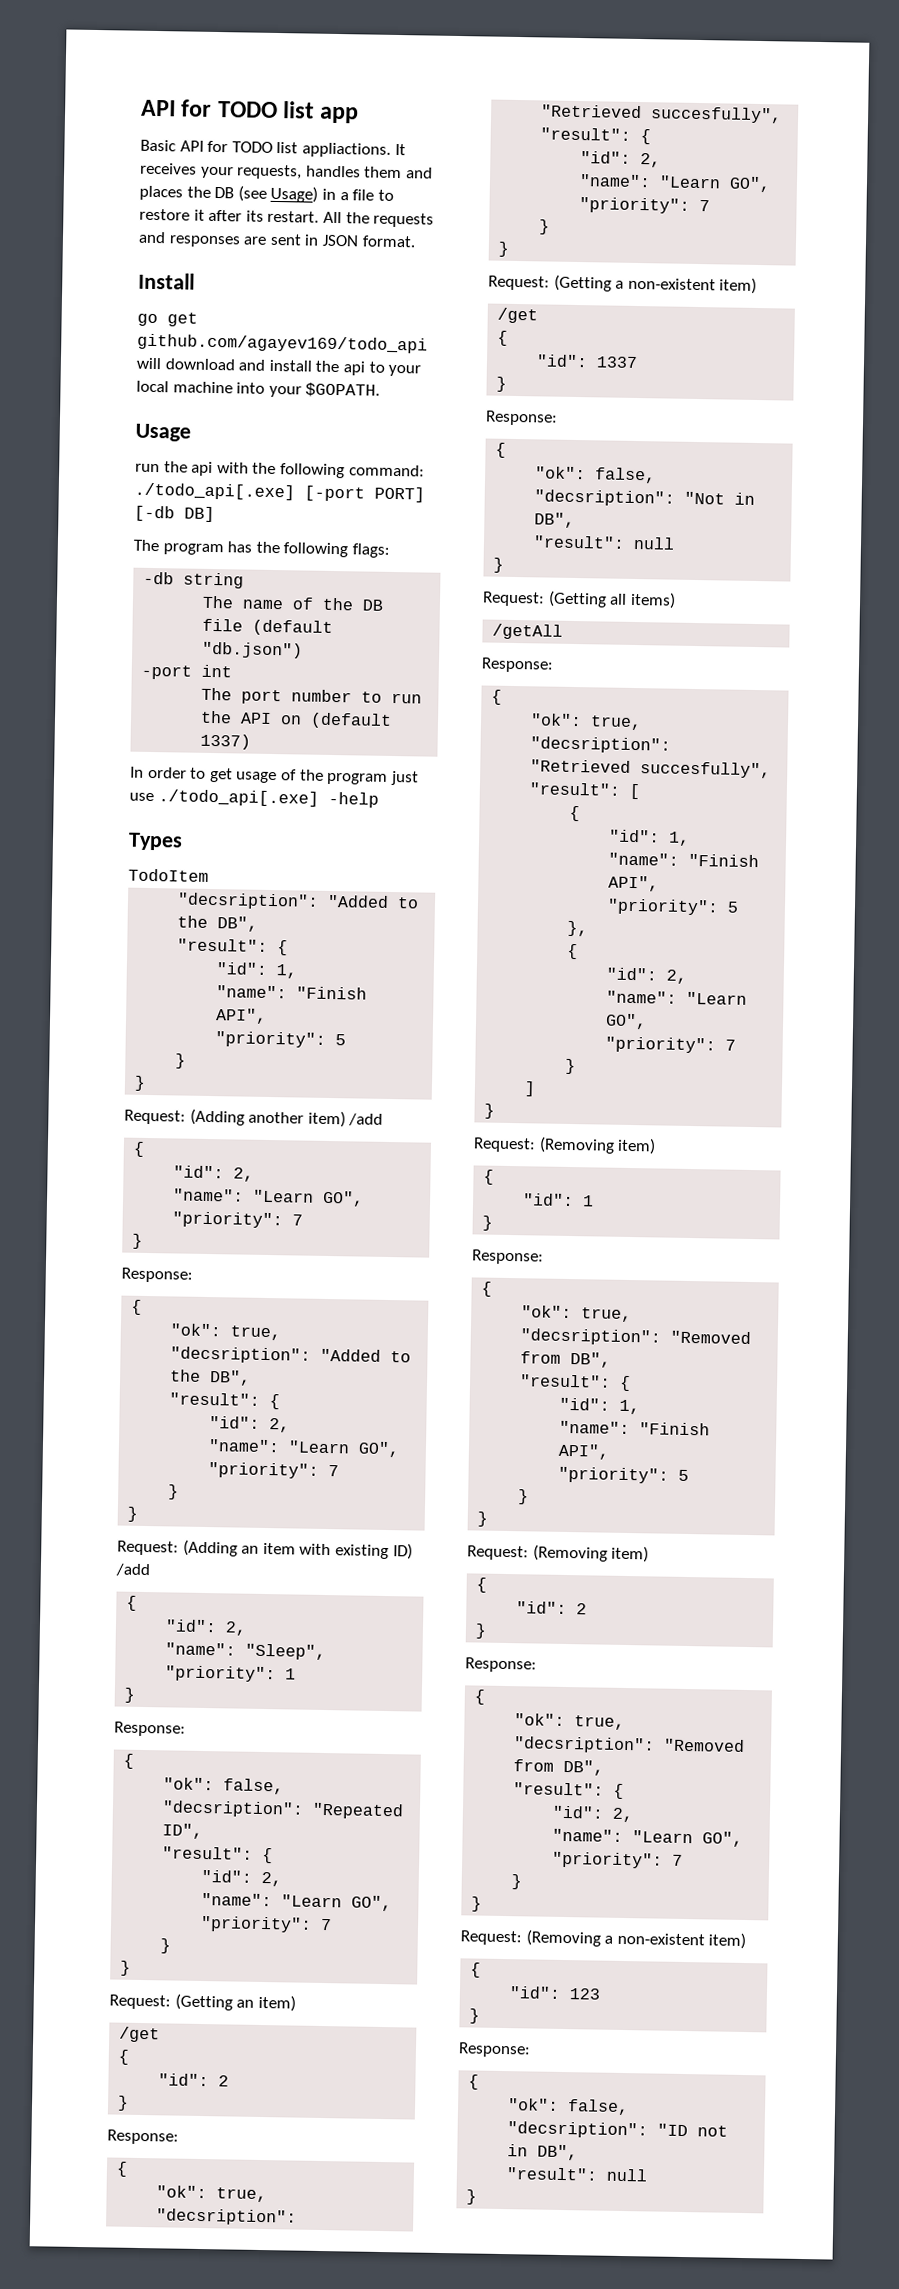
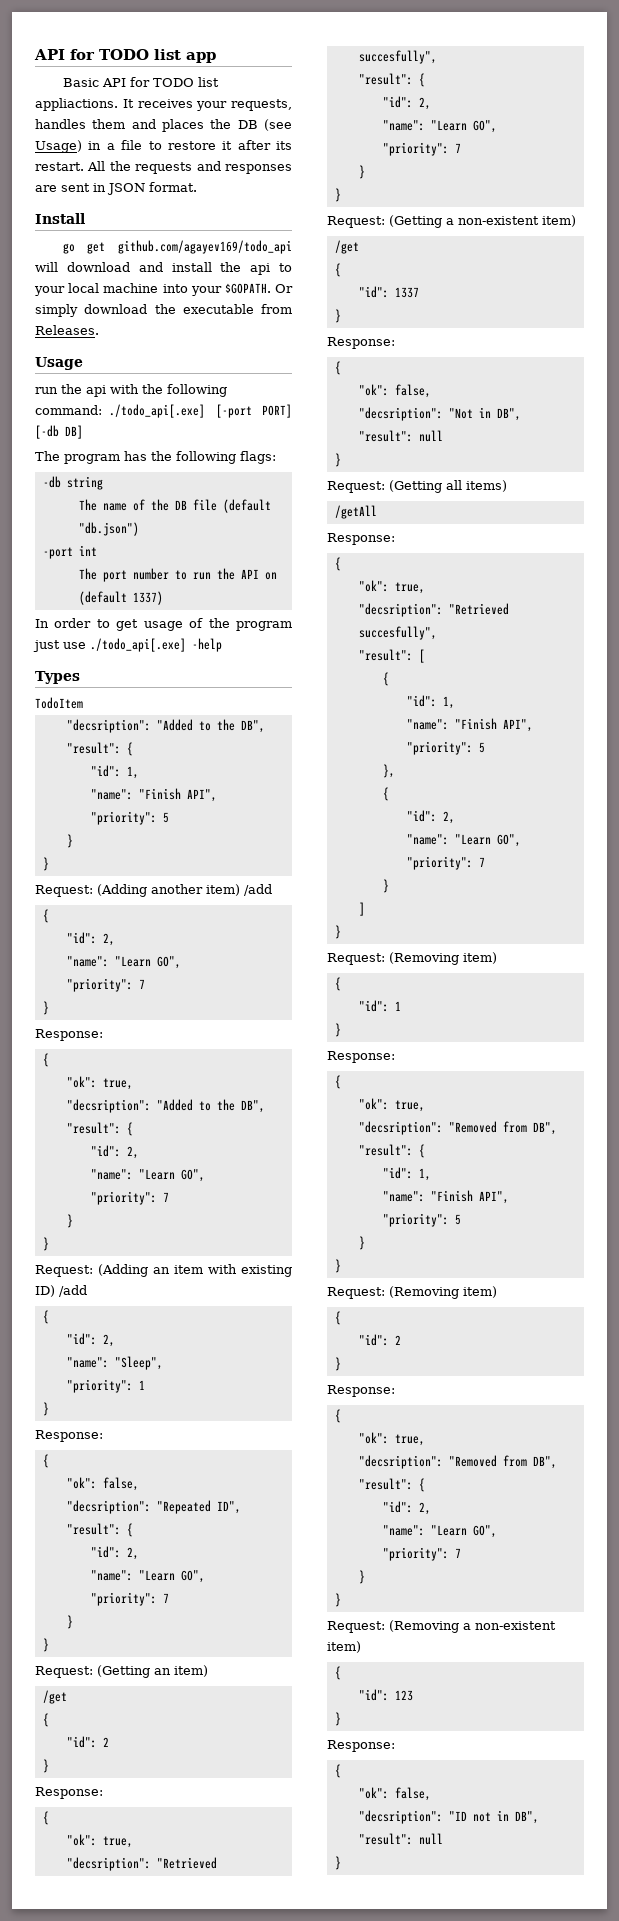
(381, 390) none -> [275,284,293,293] [35,304,292,317] [35,325,99,335] Or simply download the executable from Releases.

